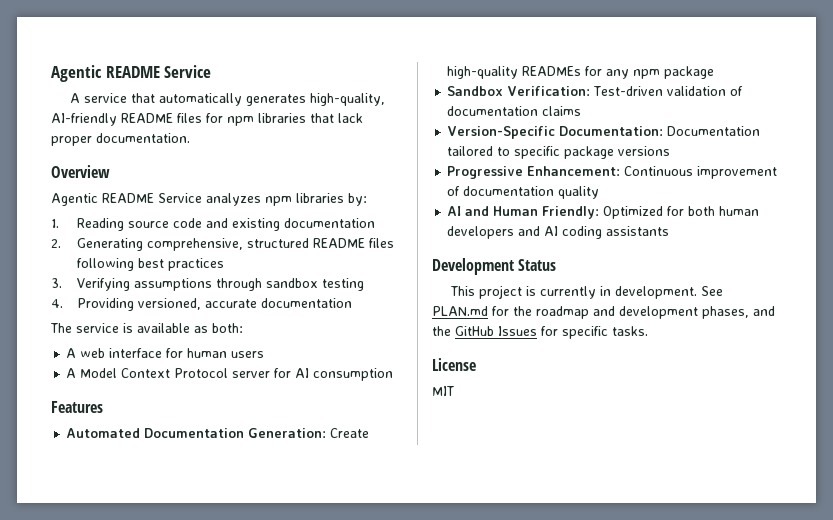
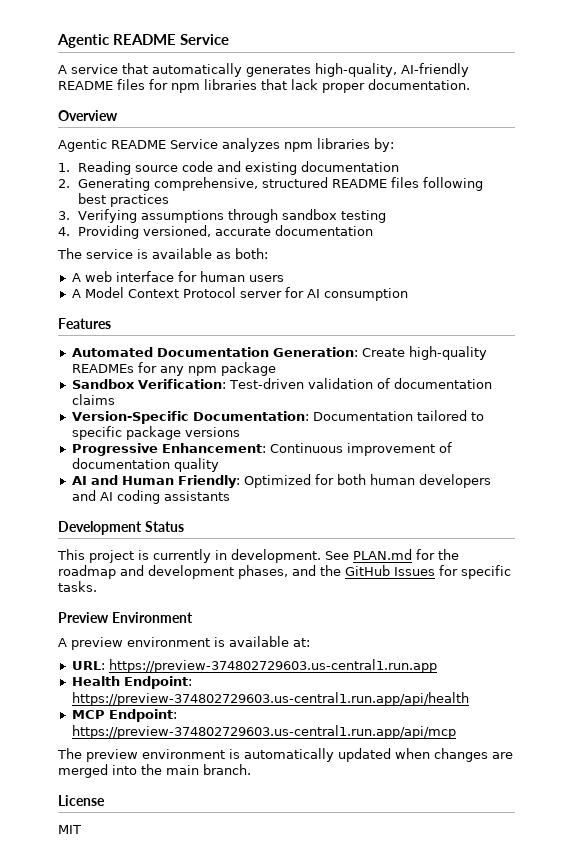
(648, 331) none -> [58,612,193,623] [58,636,310,650] [71,659,437,673] [71,676,192,689] [71,692,469,706] [71,709,177,722] [71,725,456,739] [57,748,513,762] [58,764,251,778] // Preview Environment // A preview environment is available at: // URL: https://preview-374802729603.us-central1.run.app // Health Endpoint: https://preview-374802729603.us-central1.run.app/api/health // MCP Endpoint: https://preview-374802729603.us-central1.run.app/api/mcp // The preview environment is automatically updated when changes are merged into the main branch.

